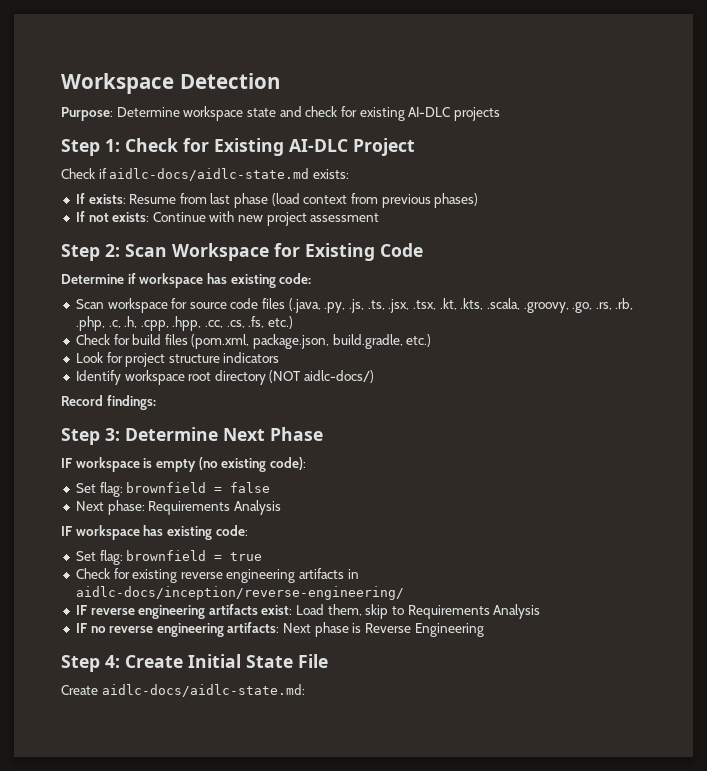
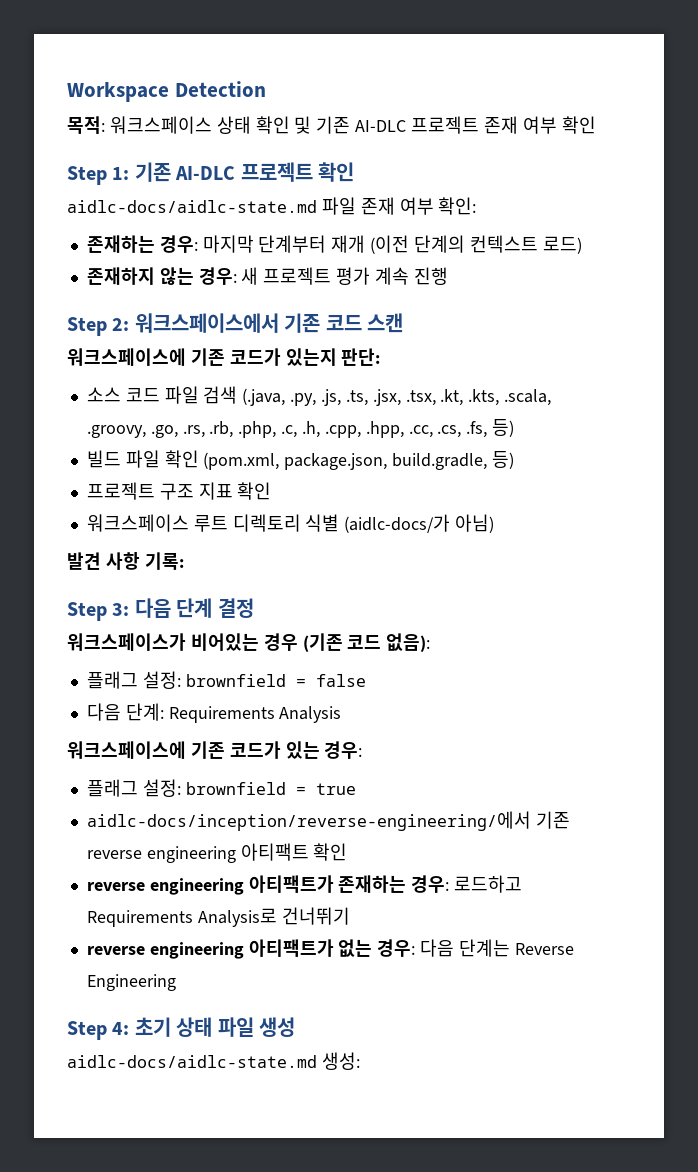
[61,106,500,121] [61,138,415,156] [61,168,349,181] [75,193,479,208] [75,211,380,226] [61,243,423,261] [61,273,312,288] [75,298,286,313] Purpose: Determine workspace state and check for existing AI-DLC projects // Step 1: Check for Existing AI-DLC Project // Check if aidlc-docs/aidlc-state.md exists: // If exists: Resume from last phase (load context from previous phases) // If not exists: Continue with new project assessment // Step 2: Scan Workspace for Existing Code // Determine if workspace has existing code: // Scan workspace for source code files -> [67,116,596,134] [67,162,354,185] [67,197,477,215] [86,235,582,254] [86,267,448,285] [67,313,403,336] [67,348,381,366] [86,386,238,404] 목적: 워크스페이스 상태 확인 및 기존 AI-DLC 프로젝트 존재 여부 확인 // Step 1: 기존 AI-DLC 프로젝트 확인 // aidlc-docs/aidlc-state.md 파일 존재 여부 확인: // 존재하는 경우: 마지막 단계부터 재개 (이전 단계의 컨텍스트 로드) // 존재하지 않는 경우: 새 프로젝트 평가 계속 진행 // Step 2: 워크스페이스에서 기존 코드 스캔 // 워크스페이스에 기존 코드가 있는지 판단: // 소스 코드 파일 검색
[268,316,294,329] [75,334,432,349] [75,352,280,367] [75,370,375,385] [61,395,156,410] [61,427,323,445] [61,457,306,472] [75,482,123,497] etc.) // Check for build files (pom.xml, package.json, build.gradle, etc.) // Look for project structure indicators // Identify workspace root directory (NOT aidlc-docs/) // Record findings: // Step 3: Determine Next Phase // IF workspace is empty (no existing code): // Set flag: -> [492,419,515,437] [86,450,514,470] [86,482,272,500] [86,514,495,533] [67,552,184,570] [67,598,254,621] [67,633,431,652] [86,671,181,689] 등) // 빌드 파일 확인 (pom.xml, package.json, build.gradle, 등) // 프로젝트 구조 지표 확인 // 워크스페이스 루트 디렉토리 식별 (aidlc-docs/가 아님) // 발견 사항 기록: // Step 3: 다음 단계 결정 // 워크스페이스가 비어있는 경우 (기존 코드 없음): // 플래그 설정:
[75,500,281,515] [61,525,248,540] [75,550,263,565] [75,568,359,583] [75,586,404,600] [75,604,541,619] [75,622,484,637] [61,654,328,672] [61,684,305,697] Next phase: Requirements Analysis // IF workspace has existing code: // Set flag: brownfield = true // Check for existing reverse engineering artifacts in aidlc-docs/inception/reverse-engineering/ // IF reverse engineering artifacts exist: Load them, skip to Requirements Analysis // IF no reverse engineering artifacts: Next phase is Reverse Engineering // Step 4: Create Initial State File // Create aidlc-docs/aidlc-state.md: -> [86,703,342,723] [67,741,363,759] [86,779,356,797] [86,811,570,831] [86,843,348,863] [86,875,523,895] [86,907,350,927] [86,939,574,959] [86,974,176,991] [67,1017,295,1040] [67,1052,360,1070] 다음 단계: Requirements Analysis // 워크스페이스에 기존 코드가 있는 경우: // 플래그 설정: brownfield = true // aidlc-docs/inception/reverse-engineering/에서 기존 reverse engineering 아티팩트 확인 // reverse engineering 아티팩트가 존재하는 경우: 로드하고 Requirements Analysis로 건너뛰기 // reverse engineering 아티팩트가 없는 경우: 다음 단계는 Reverse Engineering // Step 4: 초기 상태 파일 생성 // aidlc-docs/aidlc-state.md 생성:

